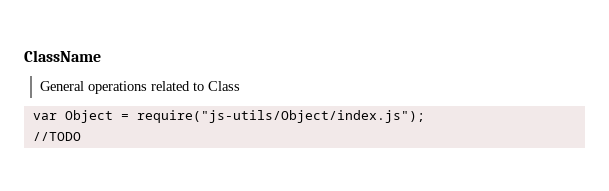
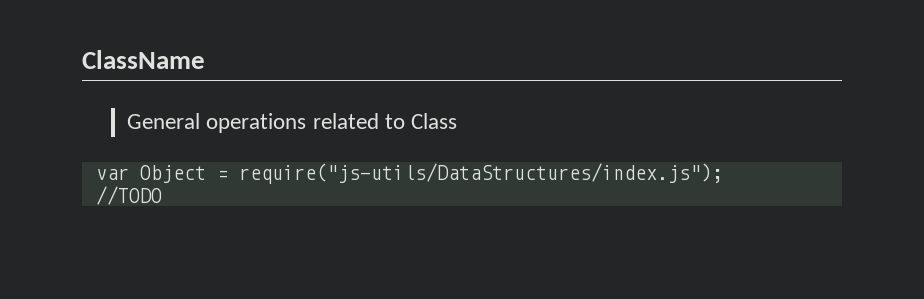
[136,110,425,123] require("js-utils/Object/index.js"); -> [238,163,723,184] require("js-utils/DataStructures/index.js");

